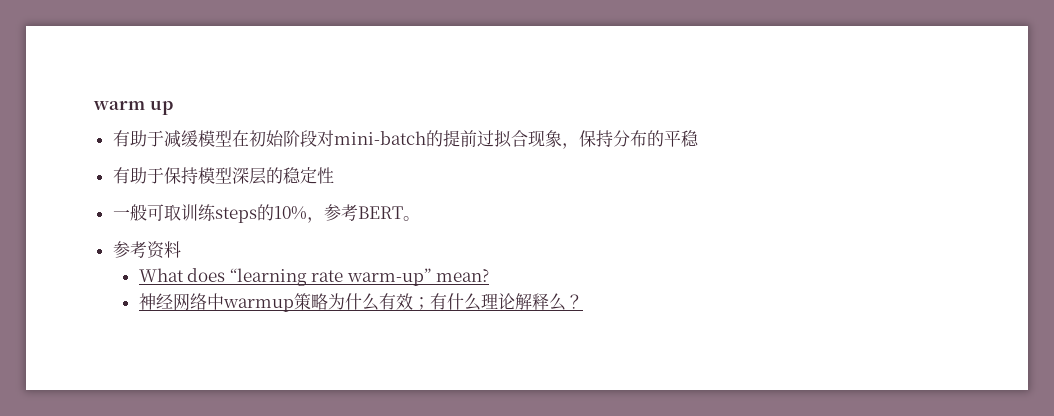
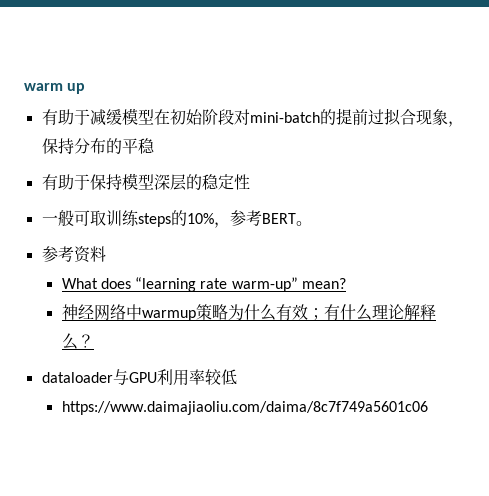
(583, 301) none -> [41,369,237,386] [61,401,428,415] // dataloader与GPU利用率较低 // https://www.daimajiaoliu.com/daima/8c7f749a5601c06

